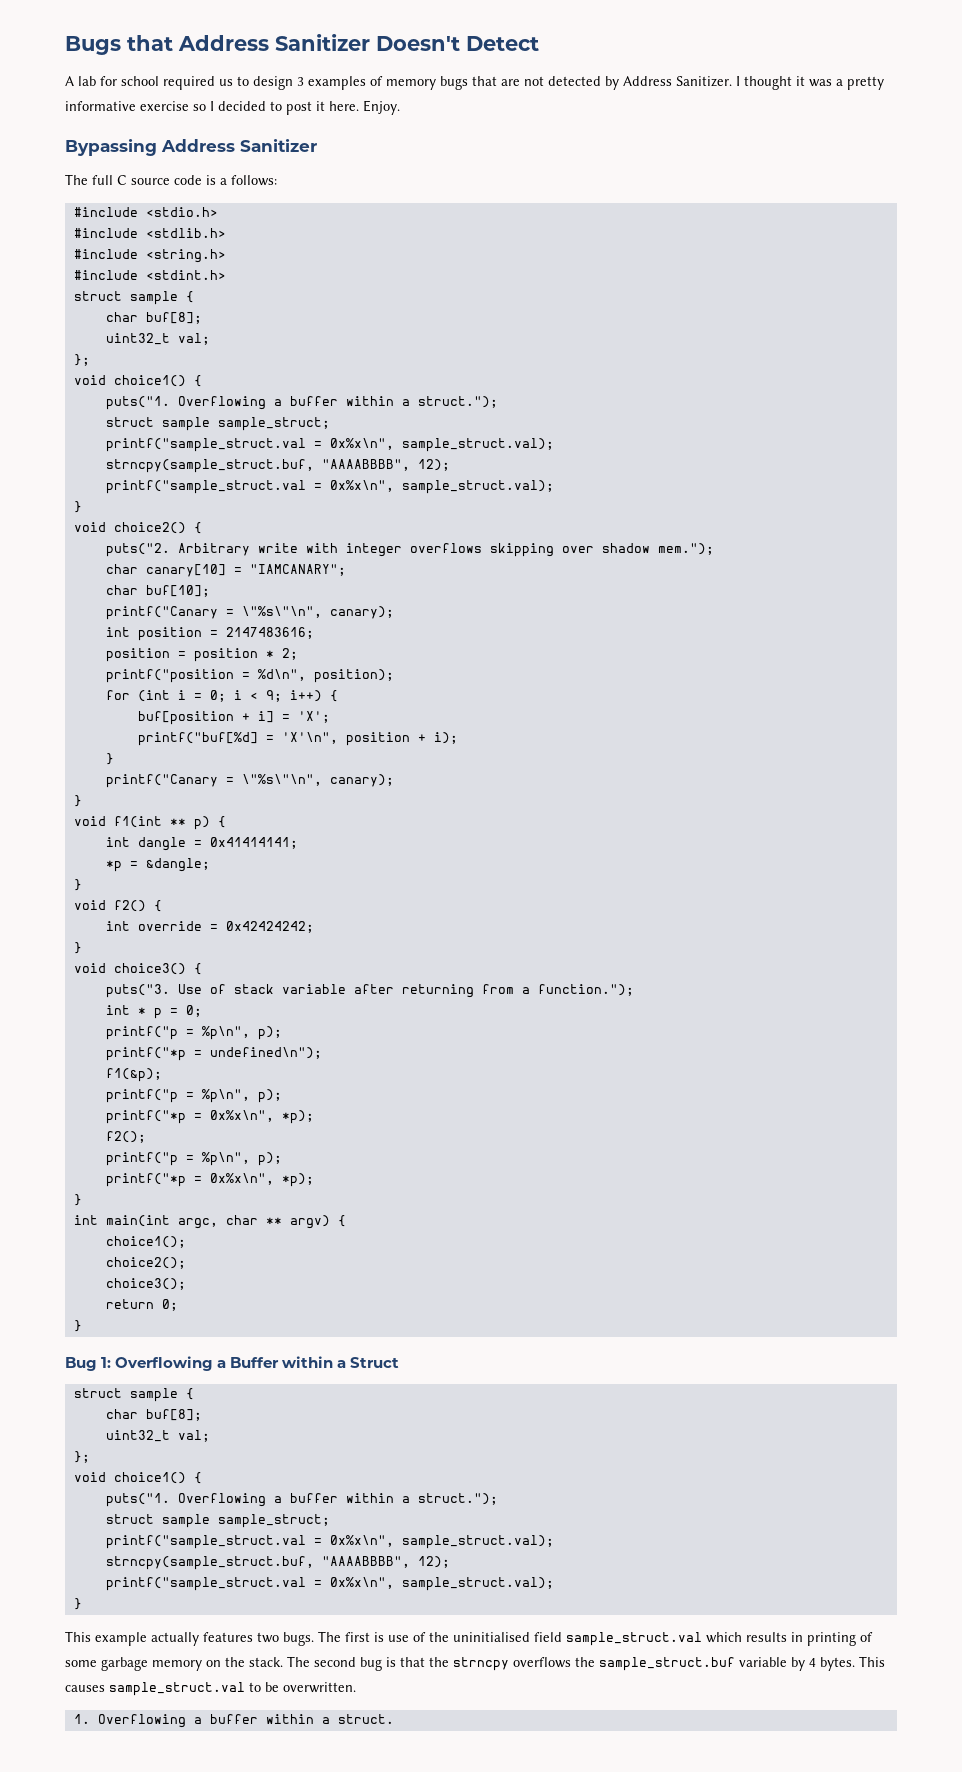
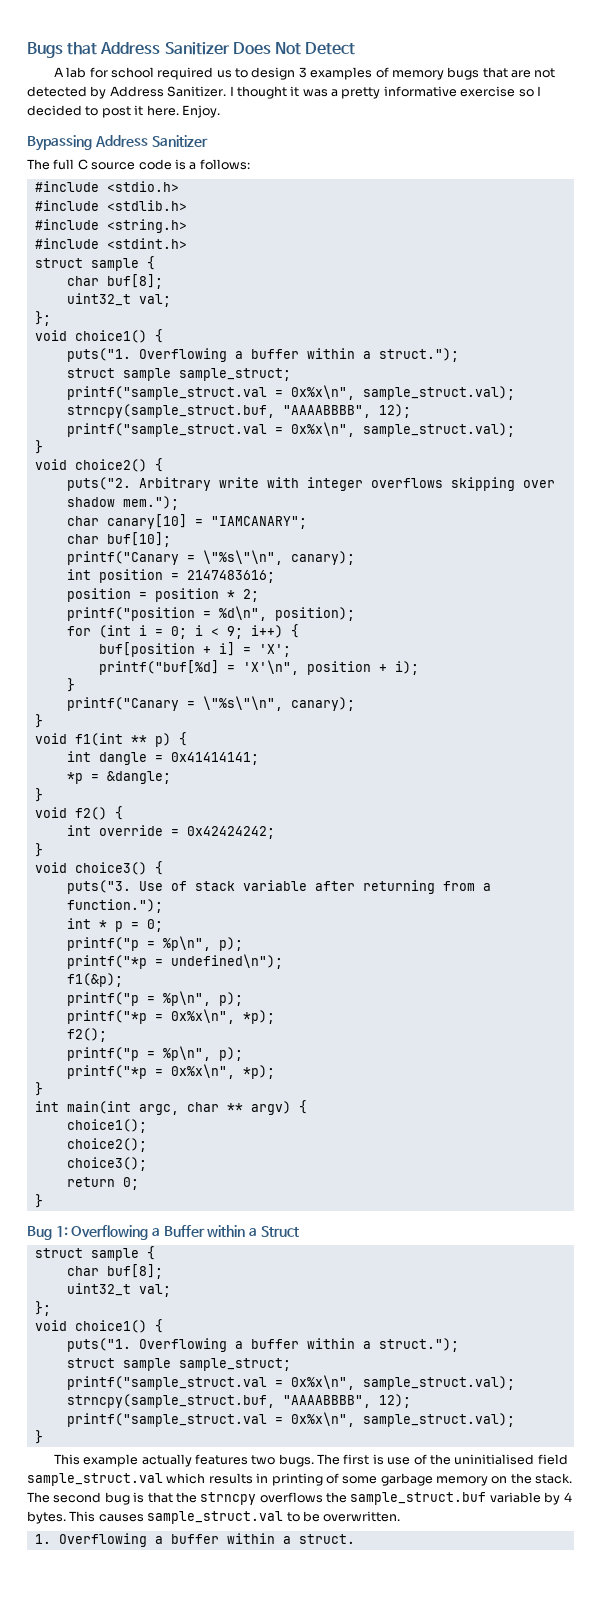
[376,36,460,51] Doesn't -> [232,42,301,55] Does Not

